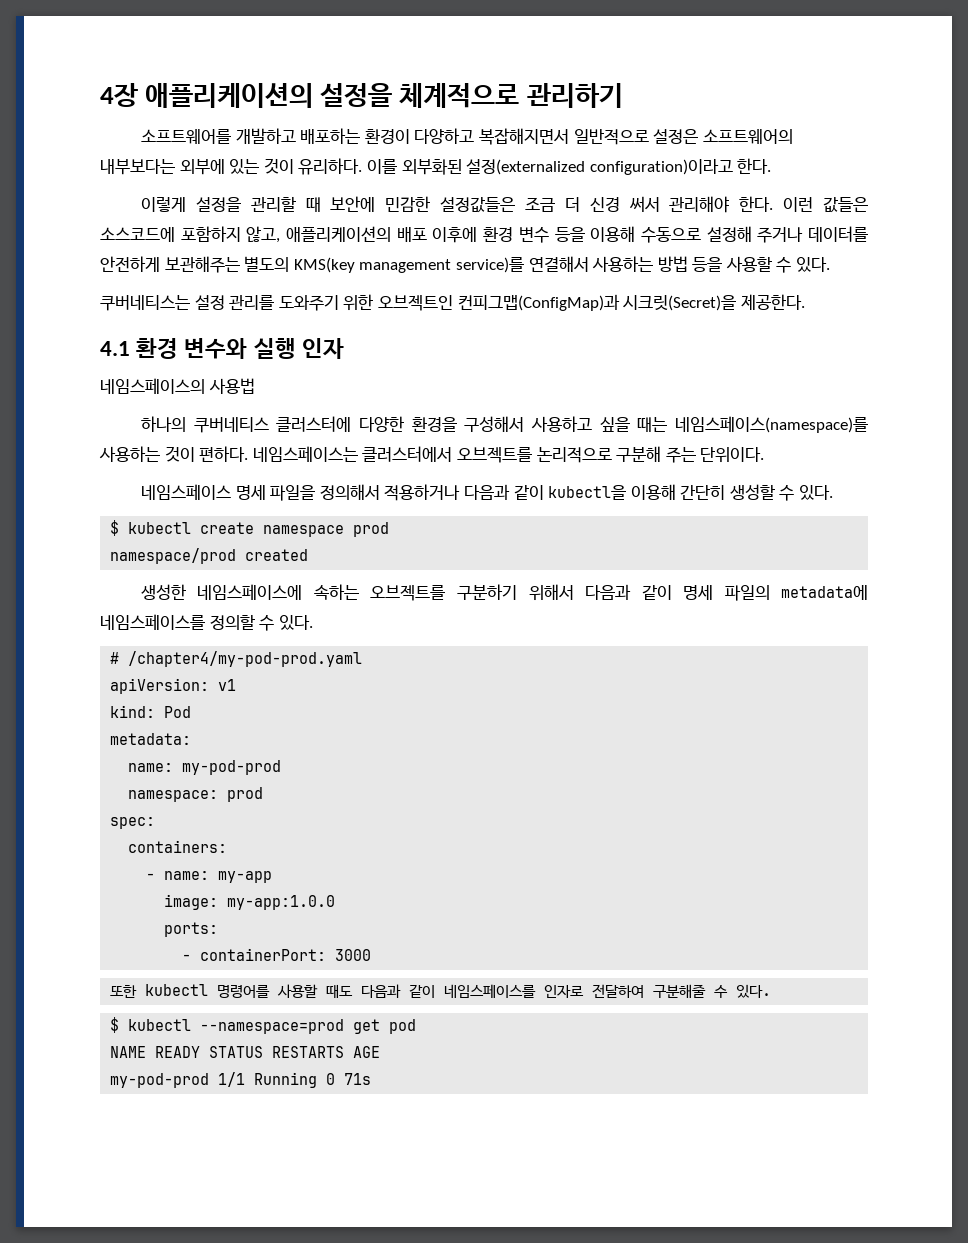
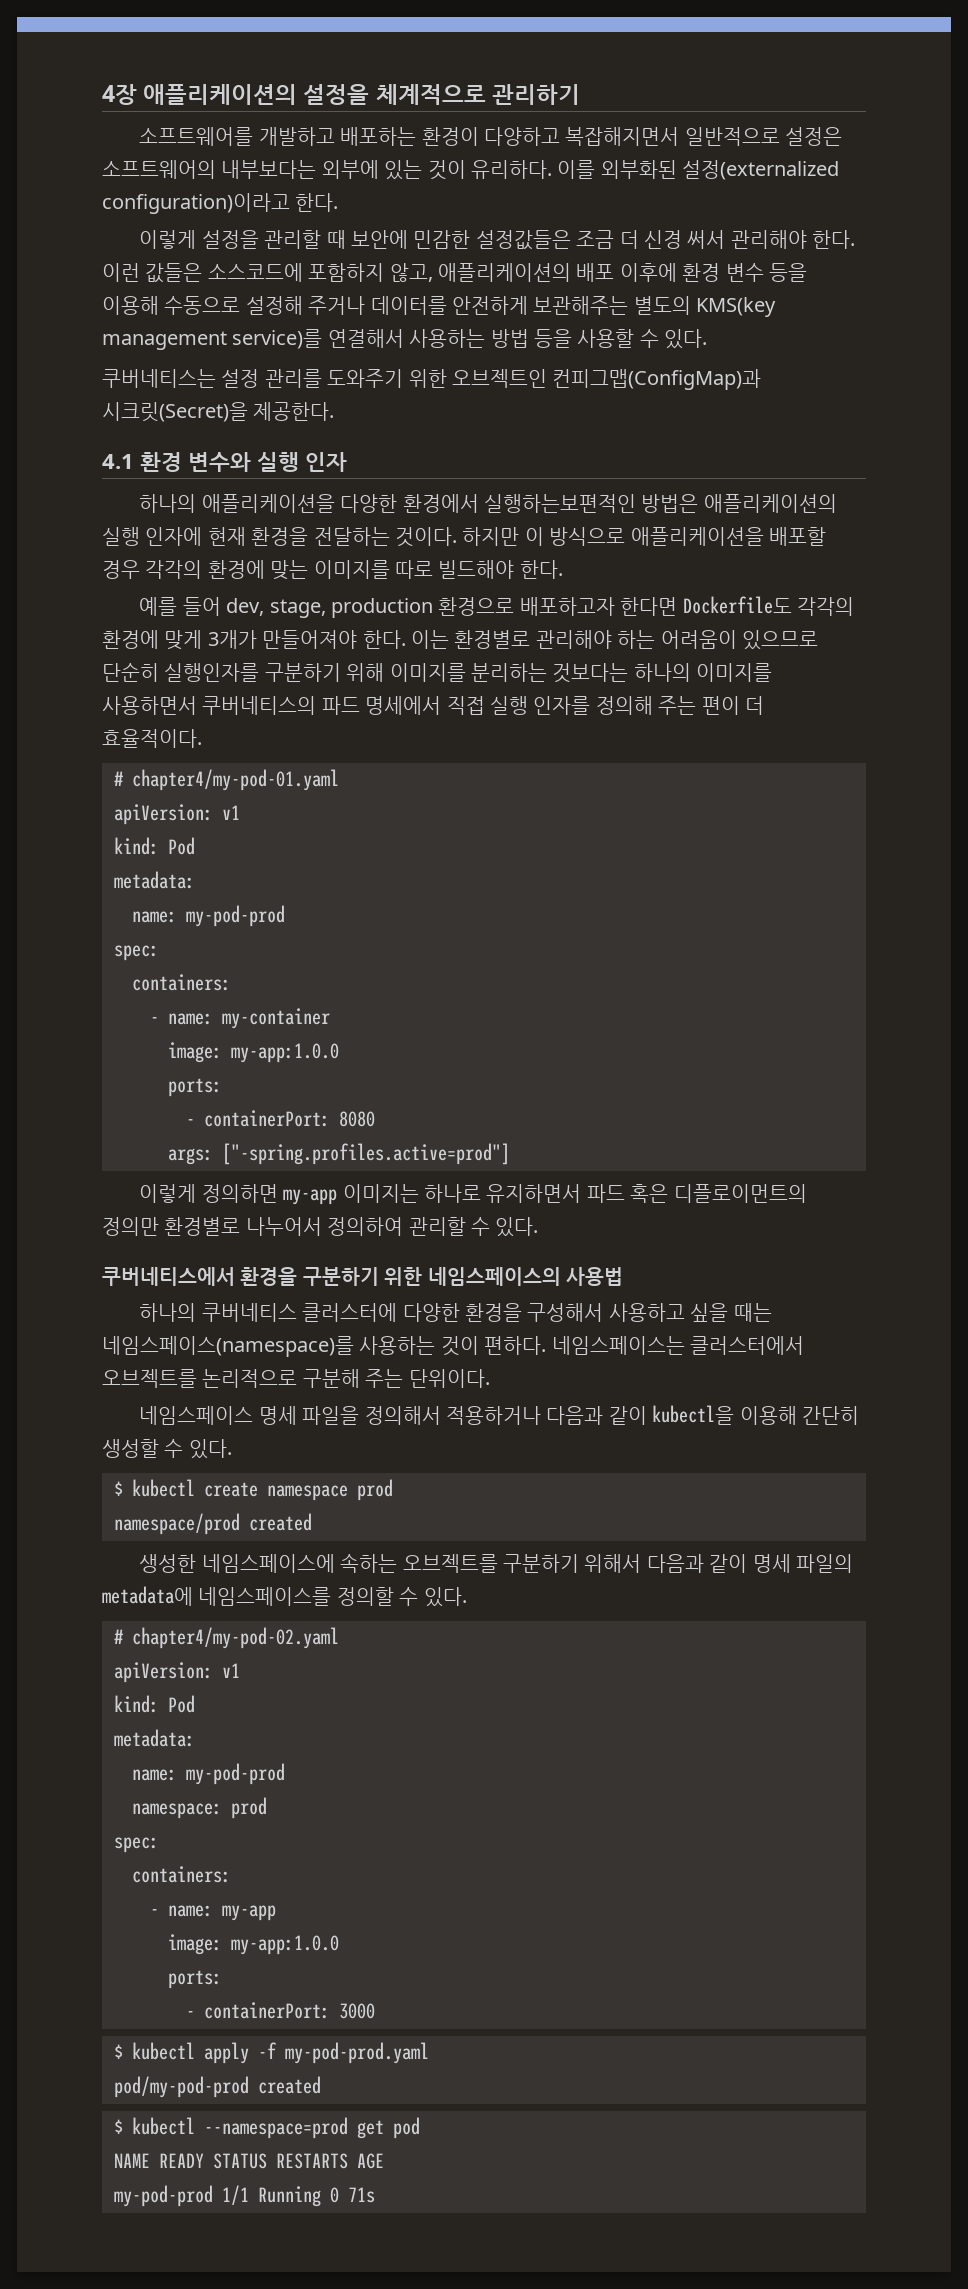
(344, 348) none -> [139,494,837,513] [102,527,826,547] [102,560,563,580] [139,596,855,618] [102,630,818,650] [102,662,773,683] [102,696,764,715] [102,729,202,748] [114,769,339,791] [114,804,240,825] [114,837,195,855] [114,871,195,889] [132,905,285,927] [114,945,159,961] [132,974,231,991] [150,1008,330,1029] [168,1042,339,1063] [168,1078,222,1097] [186,1110,375,1127] [168,1143,510,1165] [139,1184,807,1205] [102,1217,539,1237] [102,1267,423,1286] 하나의 애플리케이션을 다양한 환경에서 실행하는보편적인 방법은 애플리케이션의 실행 인자에 현재 환경을 전달하는 것이다. 하지만 이 방식으로 애플리케이션을 배포할 경우 각각의 환경에 맞는 이미지를 따로 빌드해야 한다. // 예를 들어 dev, stage, production 환경으로 배포하고자 한다면 Dockerfile도 각각의 환경에 맞게 3개가 만들어져야 한다. 이는 환경별로 관리해야 하는 어려움이 있으므로 단순히 실행인자를 구분하기 위해 이미지를 분리하는 것보다는 하나의 이미지를 사용하면서 쿠버네티스의 파드 명세에서 직접 실행 인자를 정의해 주는 편이 더 효율적이다. // # chapter4/my-pod-01.yaml // apiVersion: v1 // kind: Pod // metadata: // name: my-pod-prod // spec: // containers: // - name: my-container // image: my-app:1.0.0 // ports: // - containerPort: 8080 // args: ["-spring.profiles.active=prod"] // 이렇게 정의하면 my-app 이미지는 하나로 유지하면서 파드 혹은 디플로이먼트의 정의만 환경별로 나누어서 정의하여 관리할 수 있다. // 쿠버네티스에서 환경을 구분하기 위한
[128,651,363,667] /chapter4/my-pod-prod.yaml -> [132,1627,339,1649] chapter4/my-pod-02.yaml
[110,984,772,998] 또한 kubectl 명령어를 사용할 때도 다음과 같이 네임스페이스를 인자로 전달하여 구분해줄 수 있다. -> [114,2042,429,2064] [114,2076,321,2098] $ kubectl apply -f my-pod-prod.yaml // pod/my-pod-prod created

